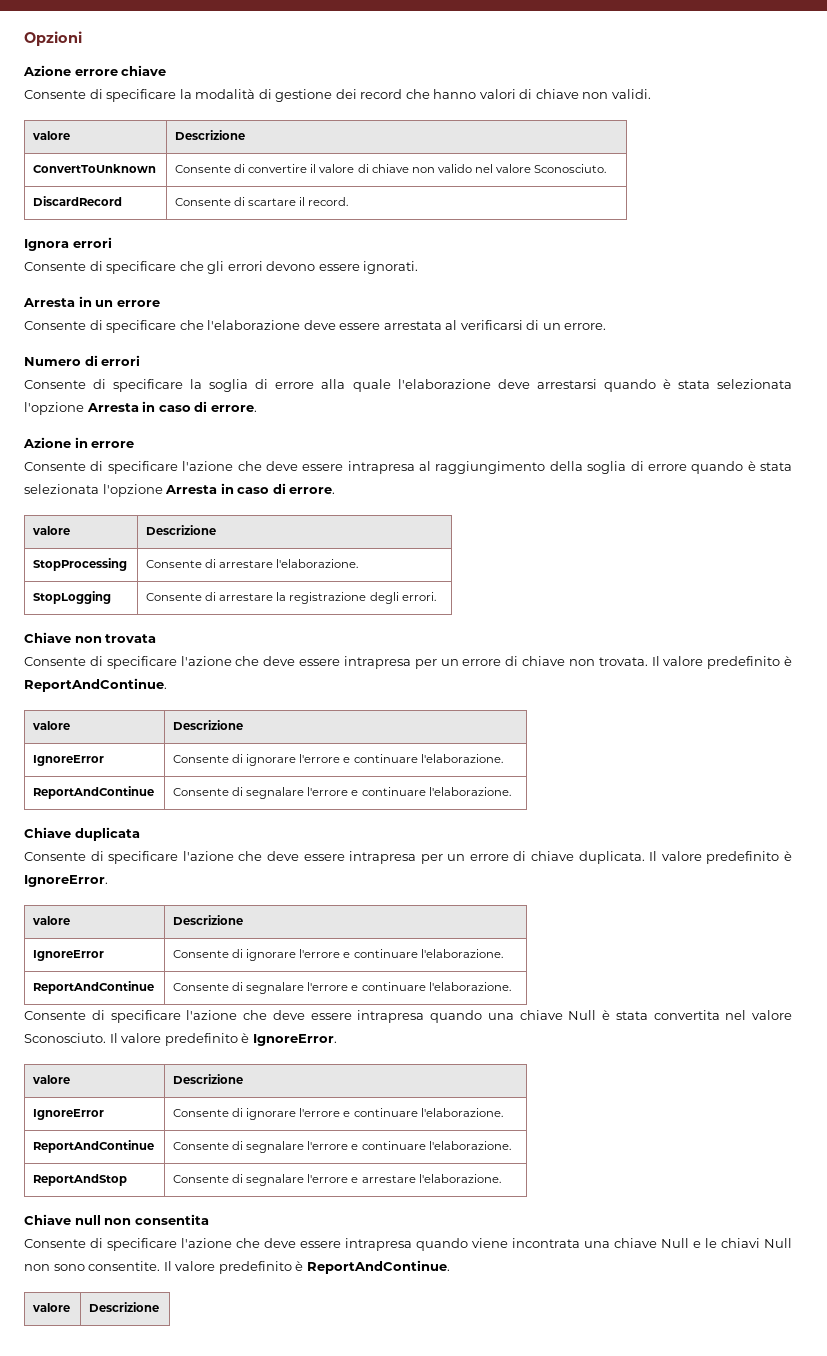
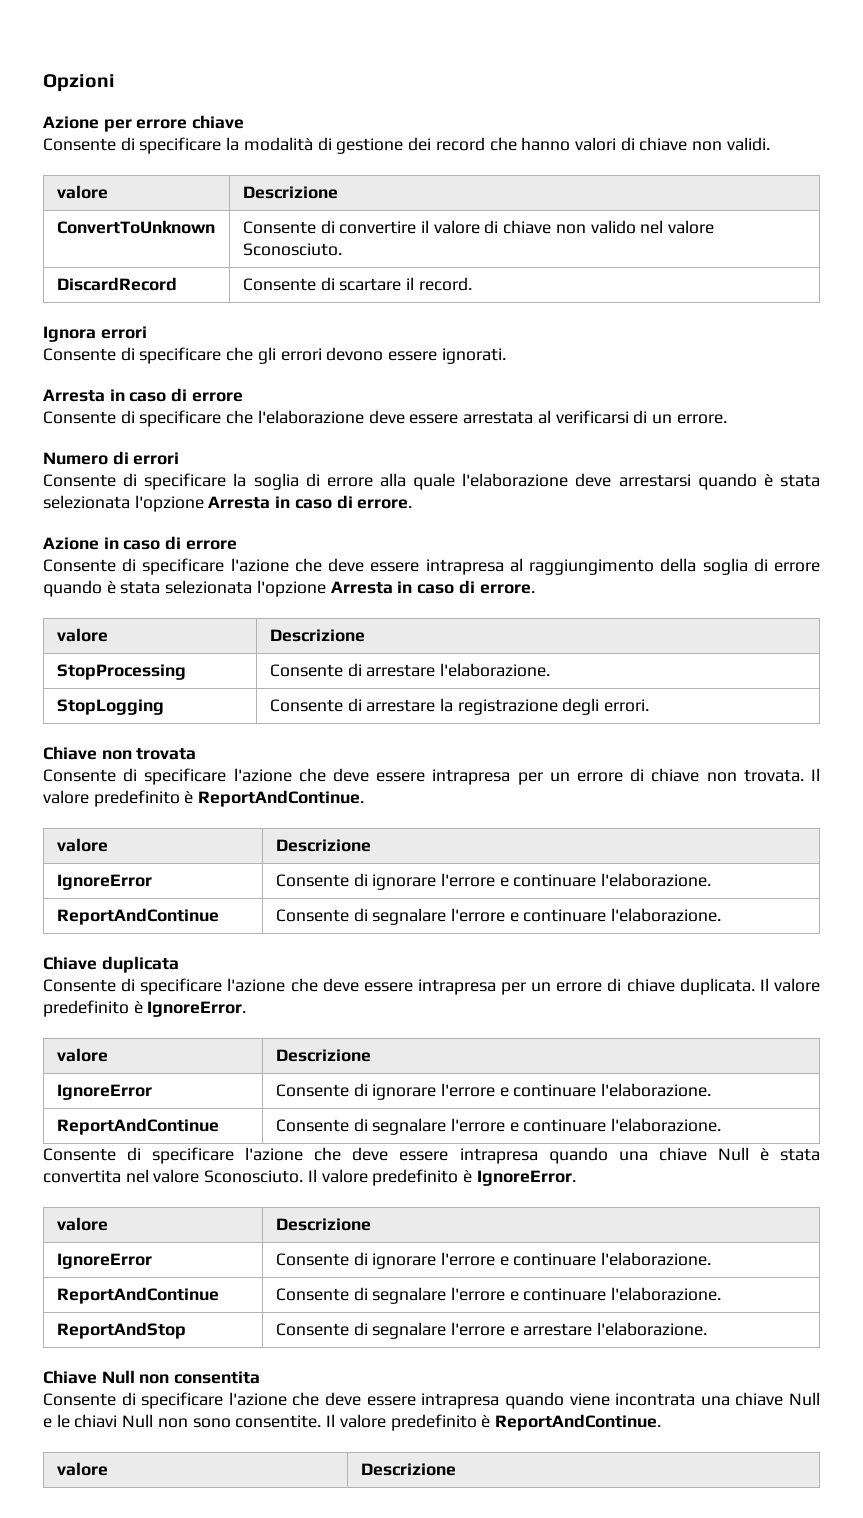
(71, 70) none -> [103,119,132,132] per
[95,300,114,307] un -> [129,388,188,402] caso di
(88, 442) none -> [123,536,182,550] caso di
[74,1215,101,1225] null -> [101,1370,135,1384] Null

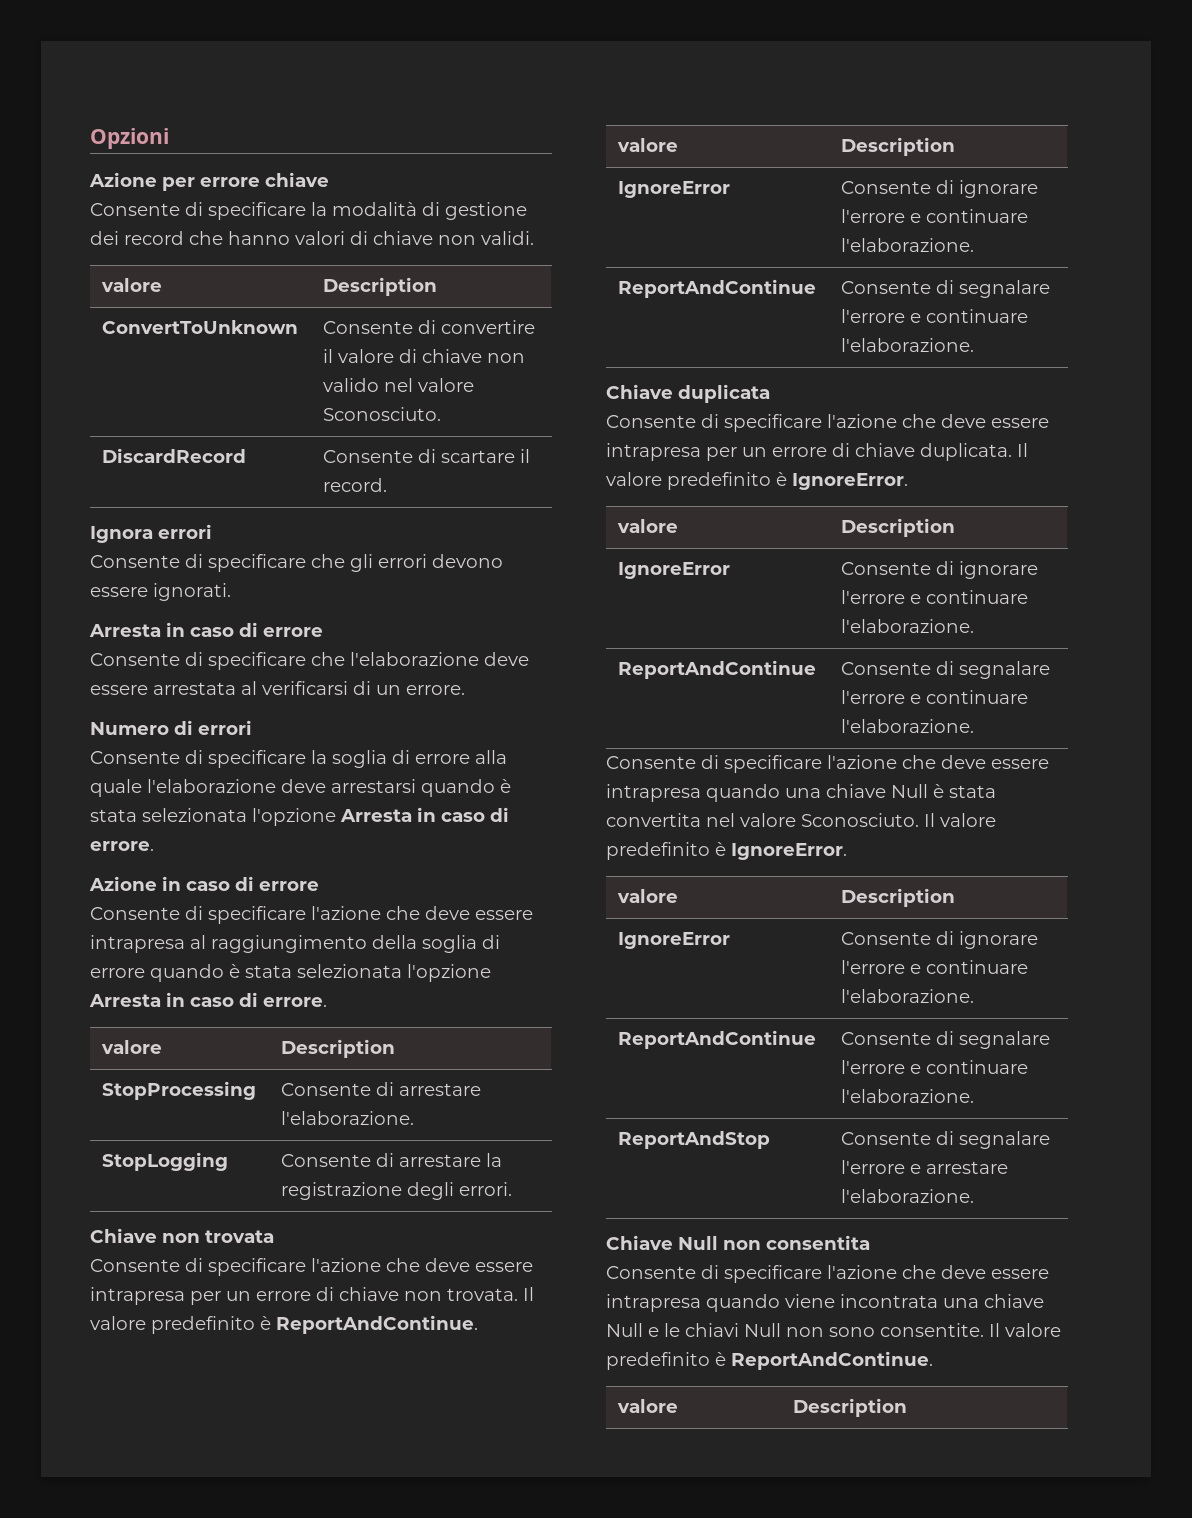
[242,186,338,199] Descrizione -> [323,277,438,296] Description
[269,629,365,642] Descrizione -> [281,1039,396,1058] Description
[275,839,371,852] Descrizione -> [841,137,956,156] Description
[275,1049,371,1062] Descrizione -> [841,518,956,537] Description
[275,1218,371,1231] Descrizione -> [841,888,956,907] Description
[360,1463,456,1476] Descrizione -> [793,1398,908,1417] Description

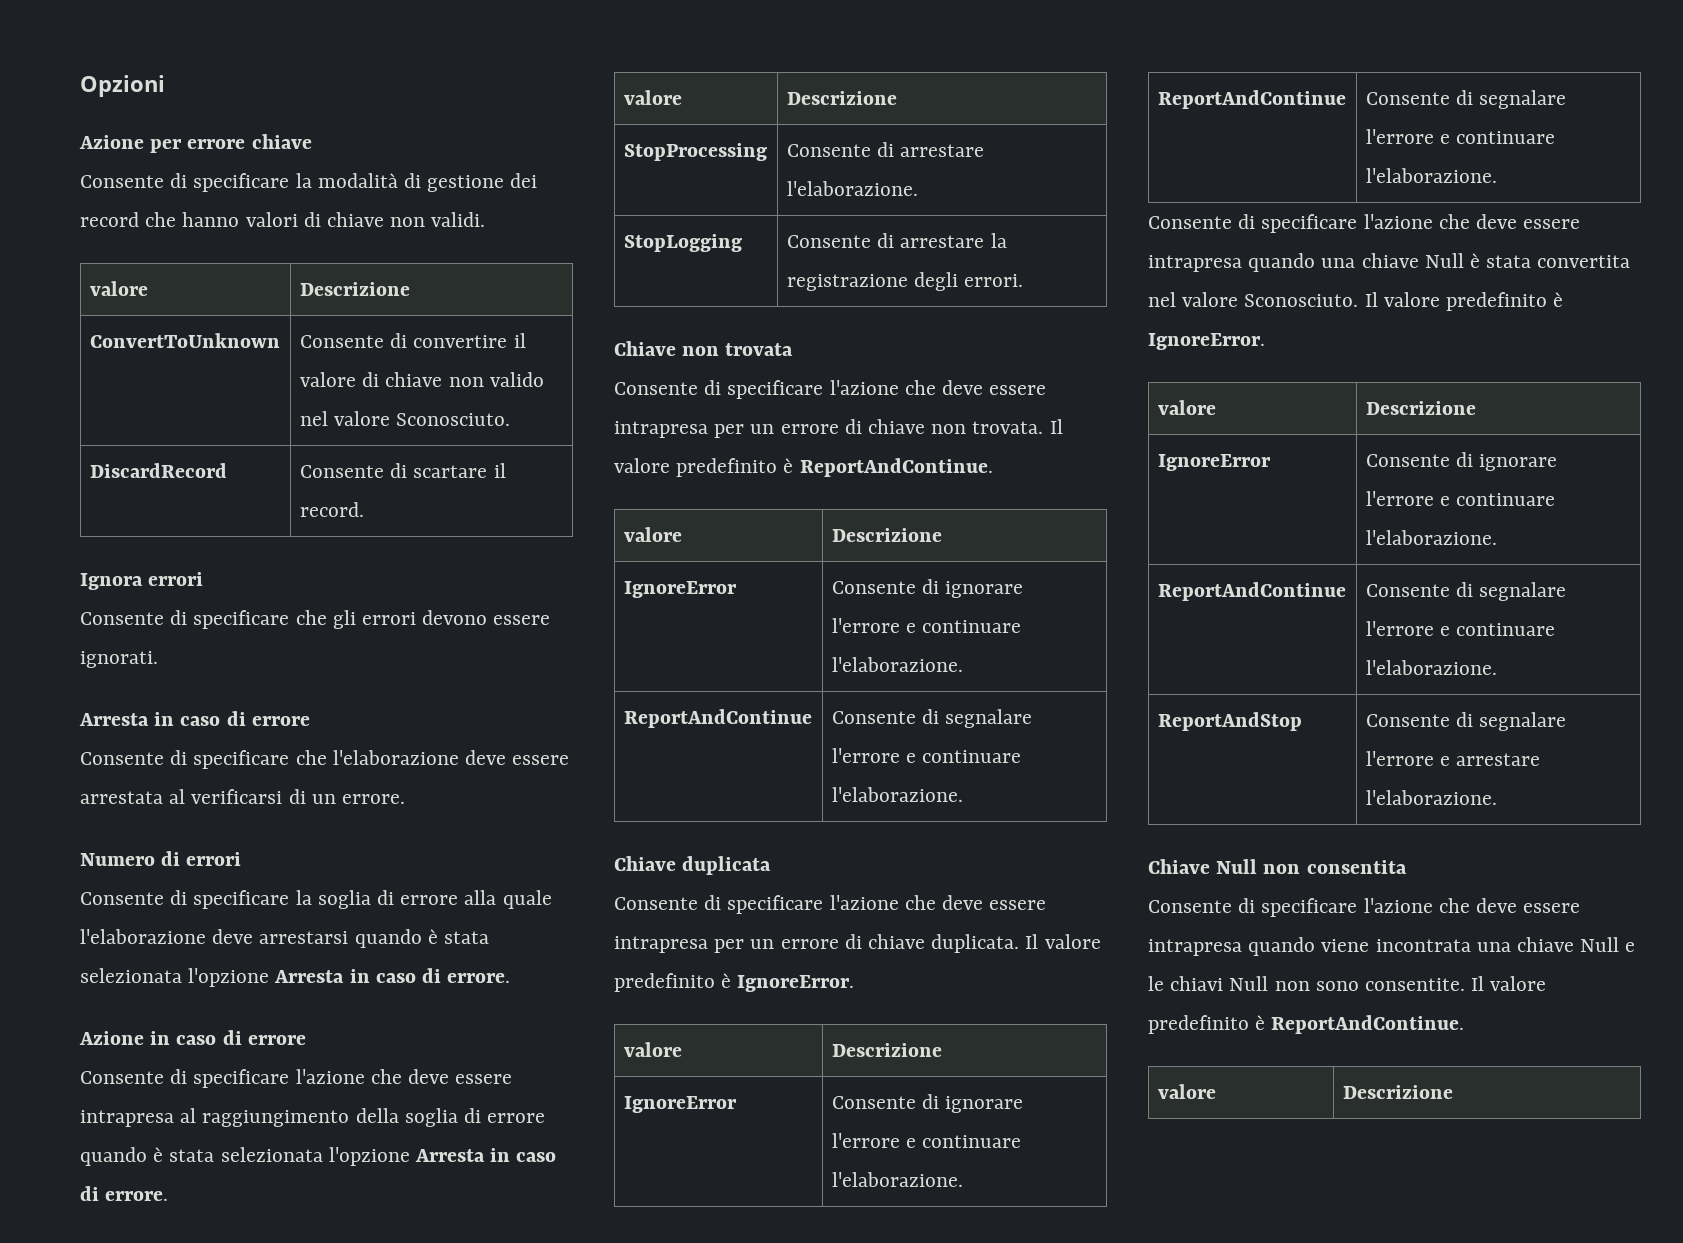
[323,277,438,296] Description -> [299,282,410,296] Descrizione
[281,1039,396,1058] Description -> [786,91,897,105] Descrizione
[841,137,956,156] Description -> [831,528,942,542] Descrizione
[841,518,956,537] Description -> [831,1043,942,1057] Descrizione
[841,888,956,907] Description -> [1365,401,1476,415] Descrizione
[793,1398,908,1417] Description -> [1342,1085,1453,1099] Descrizione

